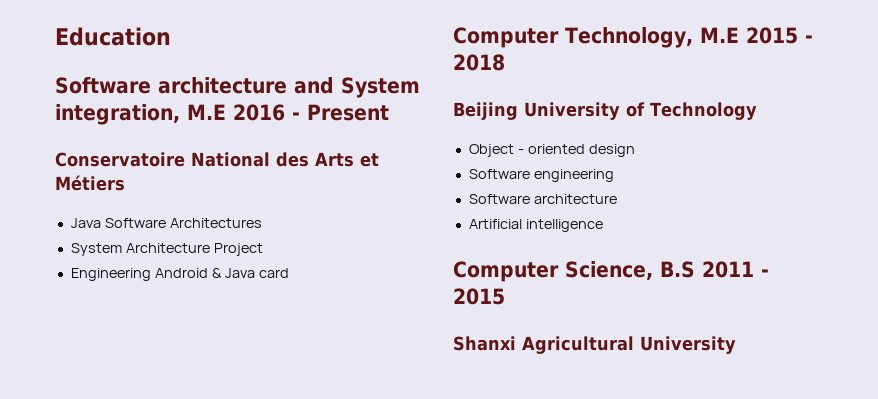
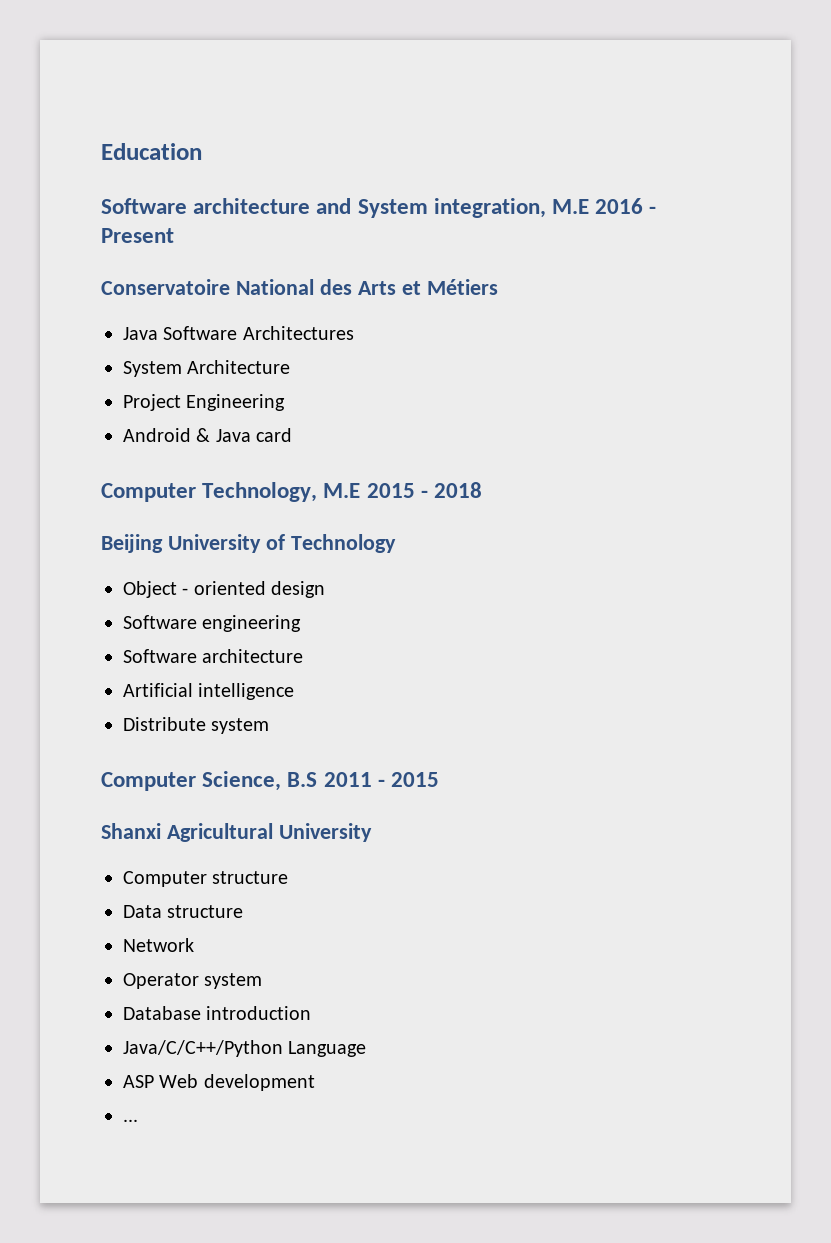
(210, 248) none -> (291, 367) //
[70,268,151,281] // Engineering -> [186,394,286,411] Engineering //
(603, 225) none -> [123,717,270,734] // Distribute system
(736, 345) none -> [123,871,289,887] [123,905,244,918] [123,938,194,952] [123,973,263,989] [123,1006,312,1020] [123,1040,367,1057] [123,1074,315,1091] [123,1119,138,1122] // Computer structure // Data structure // Network // Operator system // Database introduction // Java/C/C++/Python Language // ASP Web development // ...

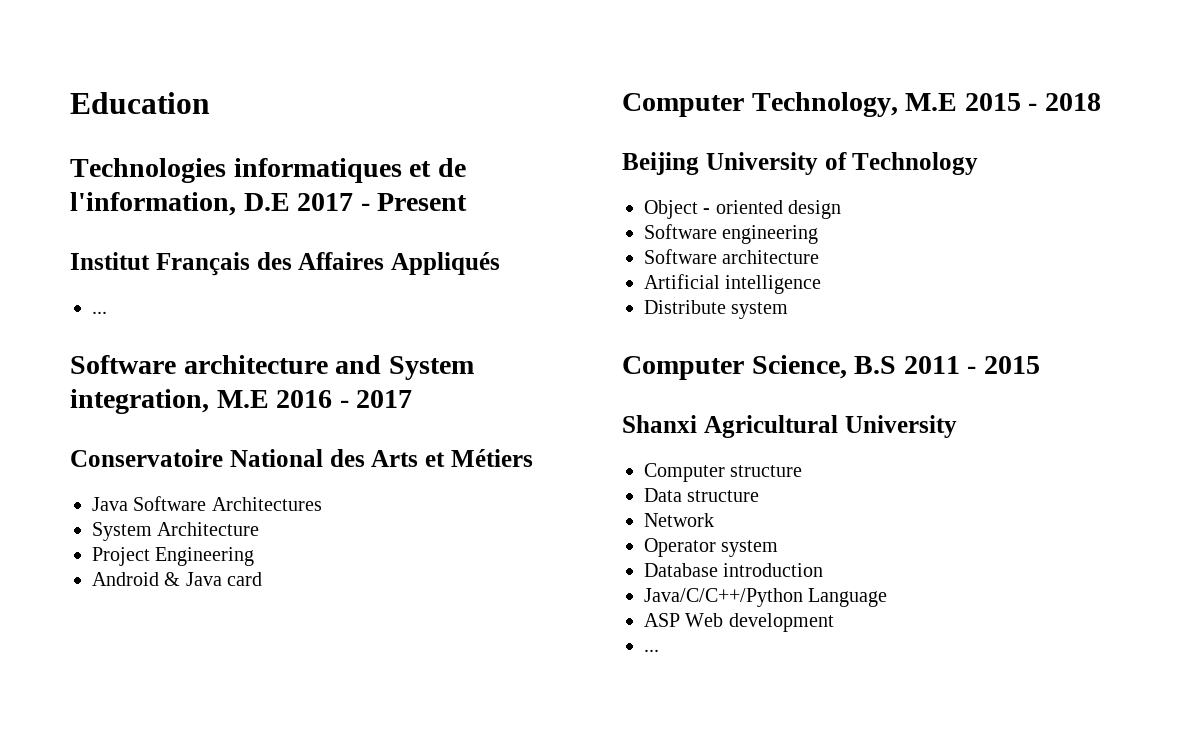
(202, 151) none -> [70,158,466,183] [70,192,468,216] [70,252,500,276] [92,311,107,314] // Technologies informatiques et de l'information, D.E 2017 - Present // Institut Français des Affaires Appliqués // ...
[101,228,174,243] Present -> [356,390,413,408] 2017

